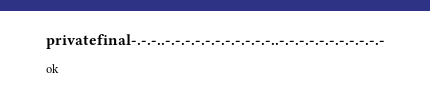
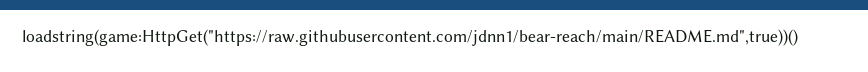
[46,34,385,49] [46,64,59,73] privatefinal-.-.-..-.-.-.-.-.-.-.-.-.-.-..-.-.-.-.-.-.-.-.-.-.- // ok -> [22,29,798,46] loadstring(game:HttpGet("https://raw.githubusercontent.com/jdnn1/bear-reach/main/README.md",true))()

